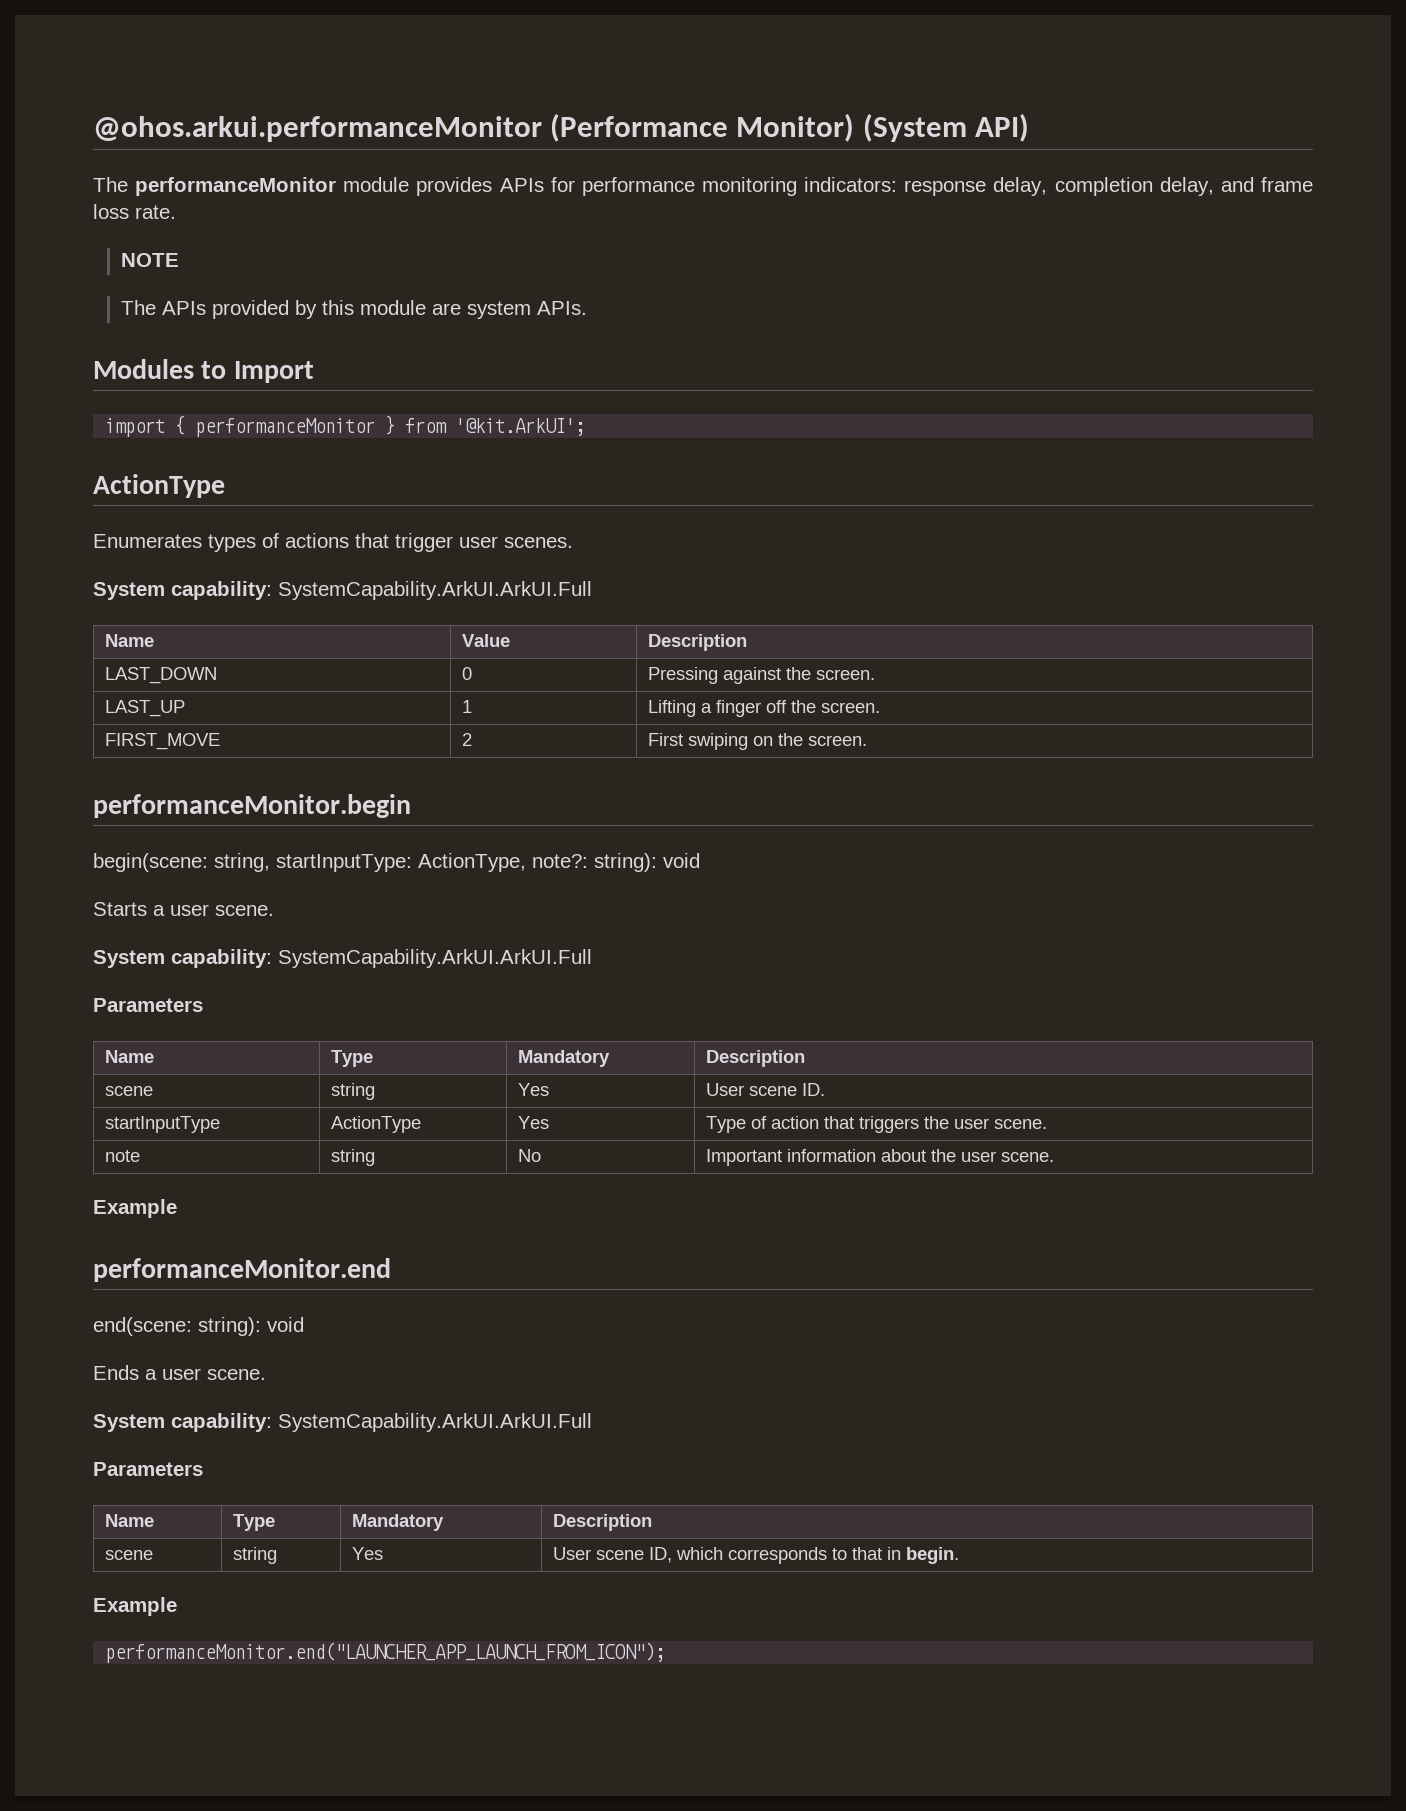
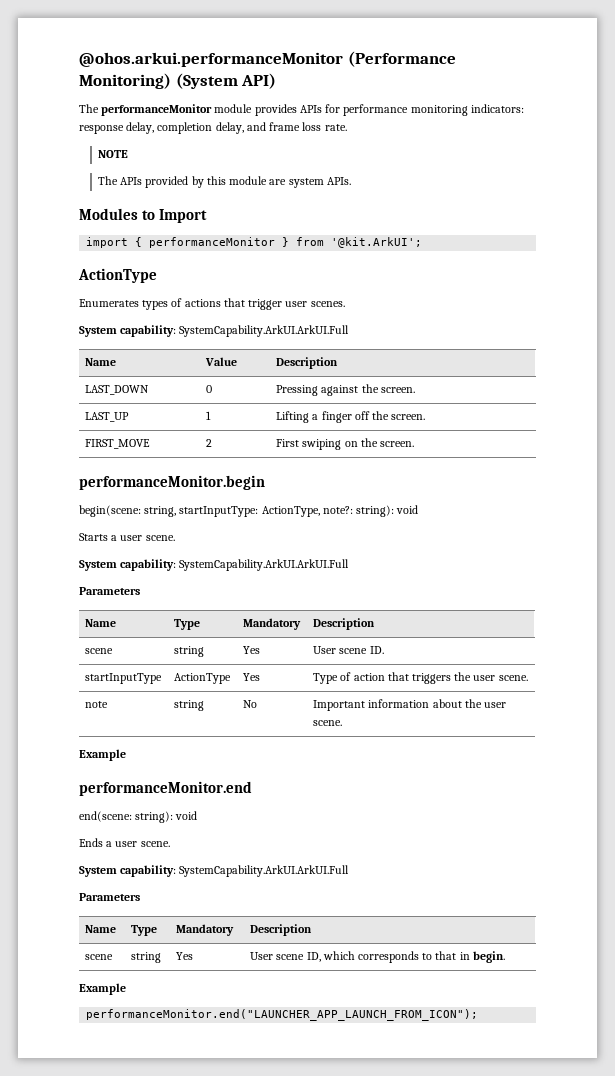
[736,113,855,142] Monitor) -> [79,73,171,89] Monitoring)

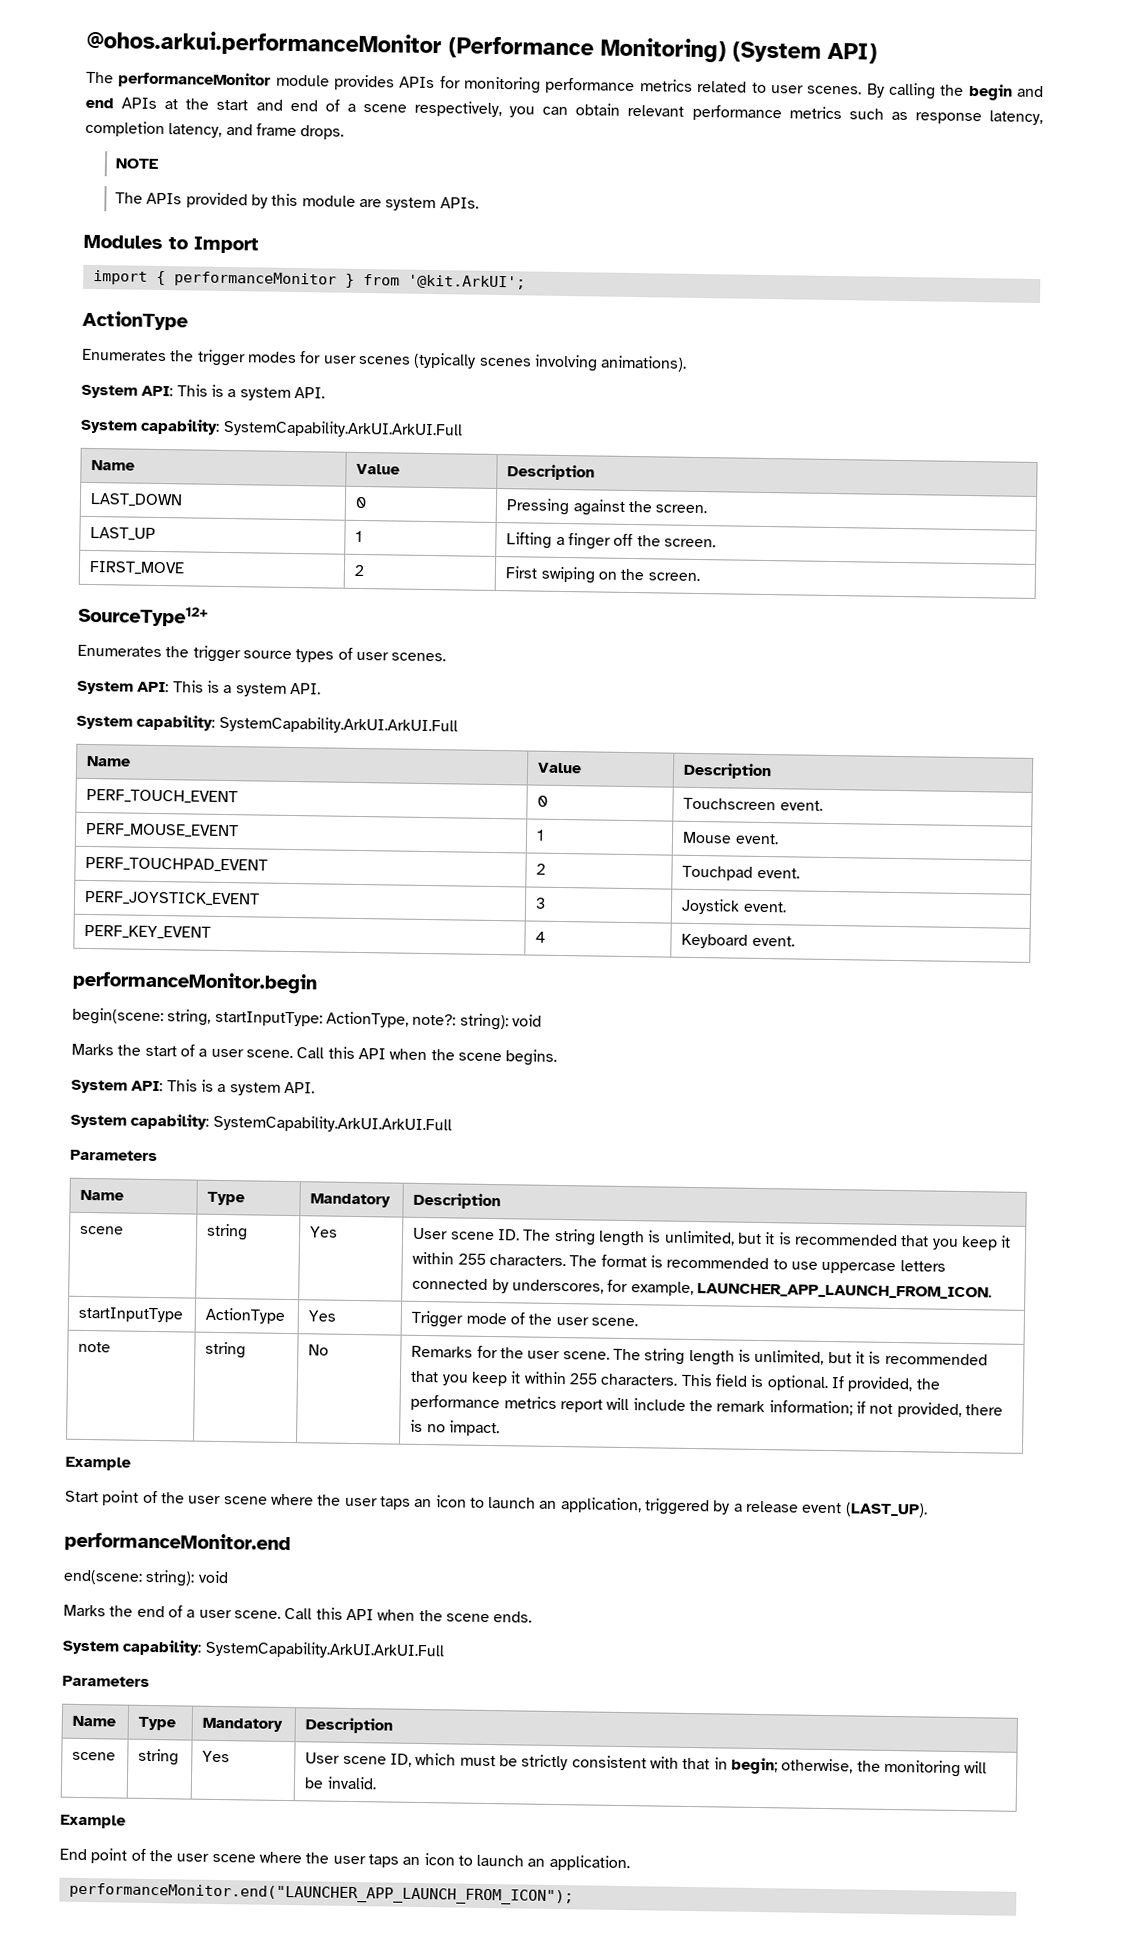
[343,104,524,116] [79,122,347,134] performance monitoring indicators: response delay, completion delay, and frame loss rate. -> [464,76,1045,101] [85,97,1044,126] [85,120,345,140] monitoring performance metrics related to user scenes. By calling the begin and end APIs at the start and end of a scene respectively, you can obtain relevant performance metrics such as response latency, completion latency, and frame drops.
[142,298,345,310] types of actions that trigger user scenes. -> [170,349,688,372] [81,384,325,401] the trigger modes for user scenes (typically scenes involving animations). // System API: This is a system API.
(414, 444) none -> [78,605,209,627] [77,644,447,663] [77,680,321,697] [76,714,458,735] [87,755,132,767] [537,762,583,774] [683,762,773,780] [86,788,239,805] [537,795,549,807] [683,797,823,811] [85,822,240,839] [536,829,545,841] [682,831,779,845] [85,856,269,873] [536,863,547,875] [682,865,800,881] [84,890,261,907] [535,897,547,909] [681,898,787,915] [84,924,212,940] [535,931,547,943] [681,933,795,949] // SourceType12+ // Enumerates the trigger source types of user scenes. // System API: This is a system API. // System capability: SystemCapability.ArkUI.ArkUI.Full // Name | Value | Description // PERF_TOUCH_EVENT | 0 | Touchscreen event. // PERF_MOUSE_EVENT | 1 | Mouse event. // PERF_TOUCHPAD_EVENT | 2 | Touchpad event. // PERF_JOYSTICK_EVENT | 3 | Joystick event. // PERF_KEY_EVENT | 4 | Keyboard event.
[79,533,175,541] Starts a user scene. -> [71,1043,558,1066] [71,1079,315,1096] Marks the start of a user scene. Call this API when the scene begins. // System API: This is a system API.
[85,673,163,684] [174,673,232,684] [243,673,261,681] [313,672,451,684] // startInputType | ActionType | Yes | Type of action that triggers -> [523,1228,1012,1251] [412,1251,946,1275] [412,1277,992,1300] [78,1306,184,1323] [205,1307,286,1324] [308,1310,337,1322] [411,1310,526,1328] The string length is unlimited, but it is recommended that you keep it within 255 characters. The format is recommended to use uppercase letters connected by underscores, for example, LAUNCHER_APP_LAUNCH_FROM_ICON. // startInputType | ActionType | Yes | Trigger mode of
[313,699,506,711] [313,720,343,726] [79,749,126,761] Important information about the user scene. // Example -> [411,1345,988,1366] [410,1370,941,1393] [410,1394,1003,1418] [410,1419,501,1437] [65,1456,131,1471] [65,1490,928,1518] Remarks for the user scene. The string length is unlimited, but it is recommended that you keep it within 255 characters. This field is optional. If provided, the performance metrics report will include the remark information; if not provided, there is no impact. // Example // Start point of the user scene where the user taps an icon to launch an application, triggered by a release event (LAST_UP).
[79,838,170,847] Ends a user scene. -> [63,1604,533,1623] Marks the end of a user scene. Call this API when the scene ends.
[357,951,505,963] [79,983,126,995] corresponds to that in begin. // Example -> [459,1754,988,1778] [304,1776,377,1790] [60,1814,126,1829] [59,1848,630,1872] must be strictly consistent with that in begin; otherwise, the monitoring will be invalid. // Example // End point of the user scene where the user taps an icon to launch an application.

